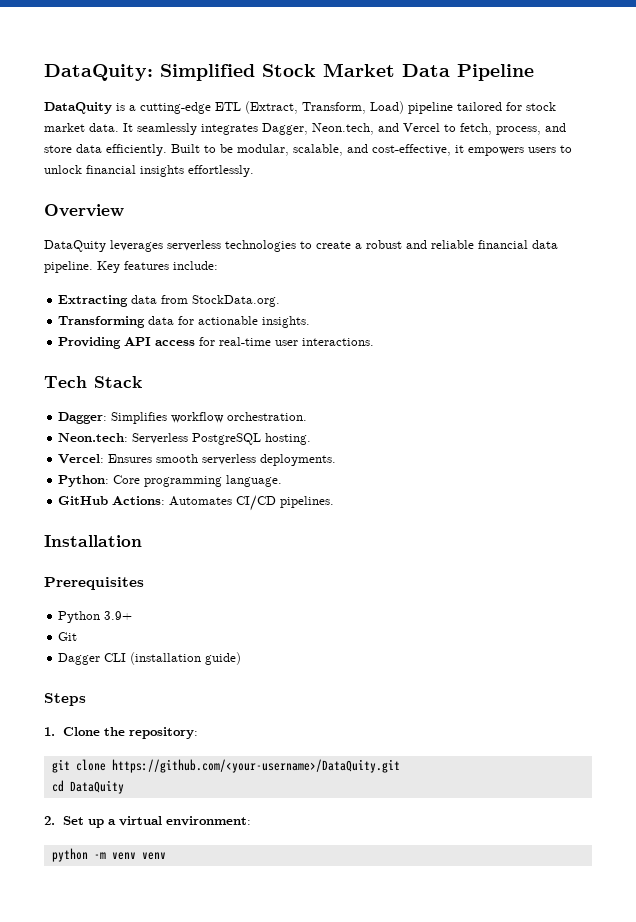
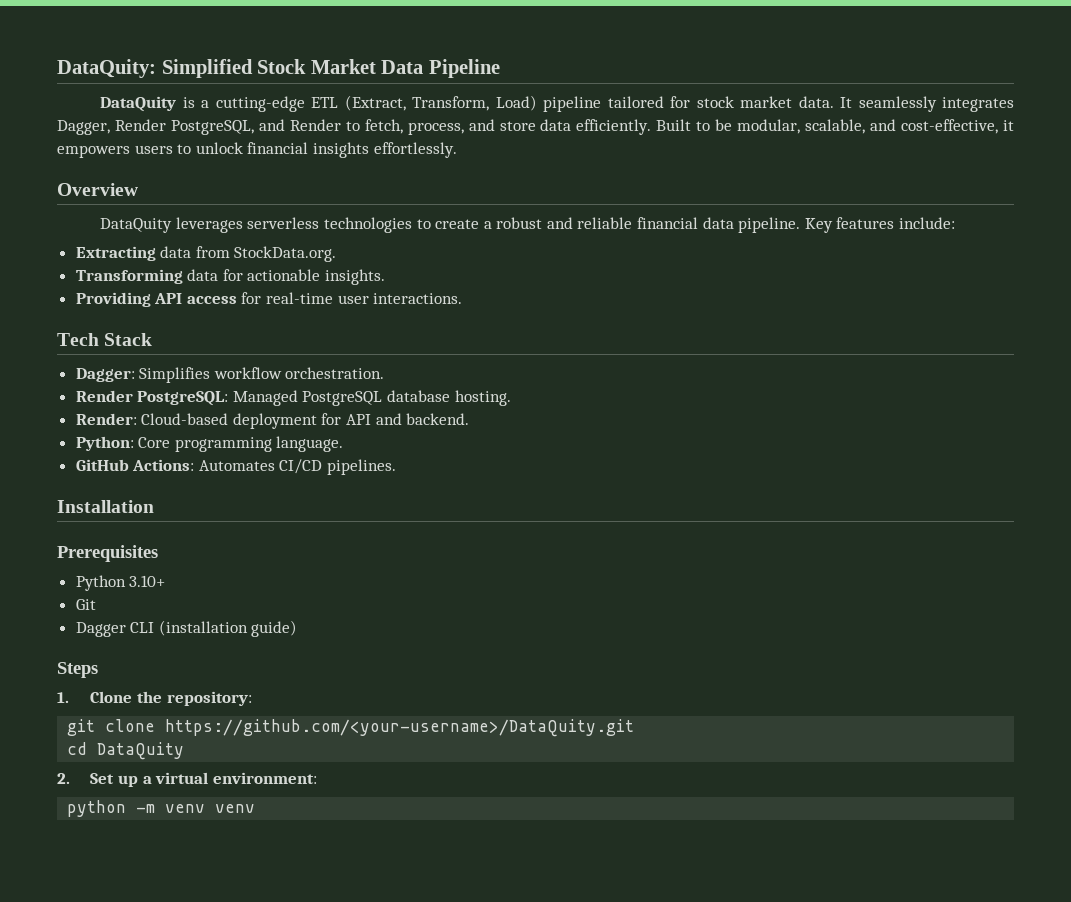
[312,123,440,135] Neon.tech, and Vercel -> [114,119,341,135] Render PostgreSQL, and Render
[58,433,312,445] [58,454,337,466] Neon.tech: Serverless PostgreSQL hosting. // Vercel: Ensures smooth serverless deployments. -> [75,390,511,406] [75,413,470,429] Render PostgreSQL: Managed PostgreSQL database hosting. // Render: Cloud-based deployment for API and backend.
[104,611,133,620] 3.9+ -> [129,575,166,587] 3.10+

